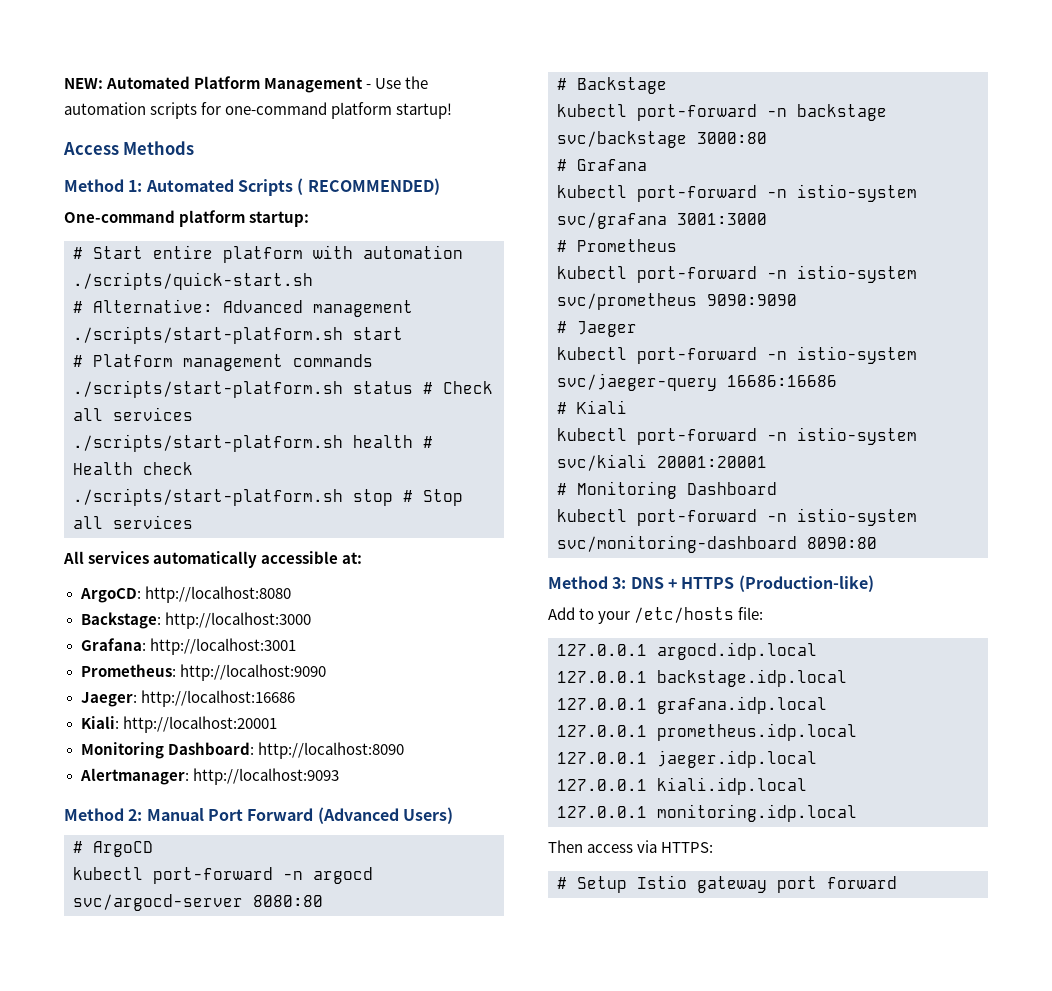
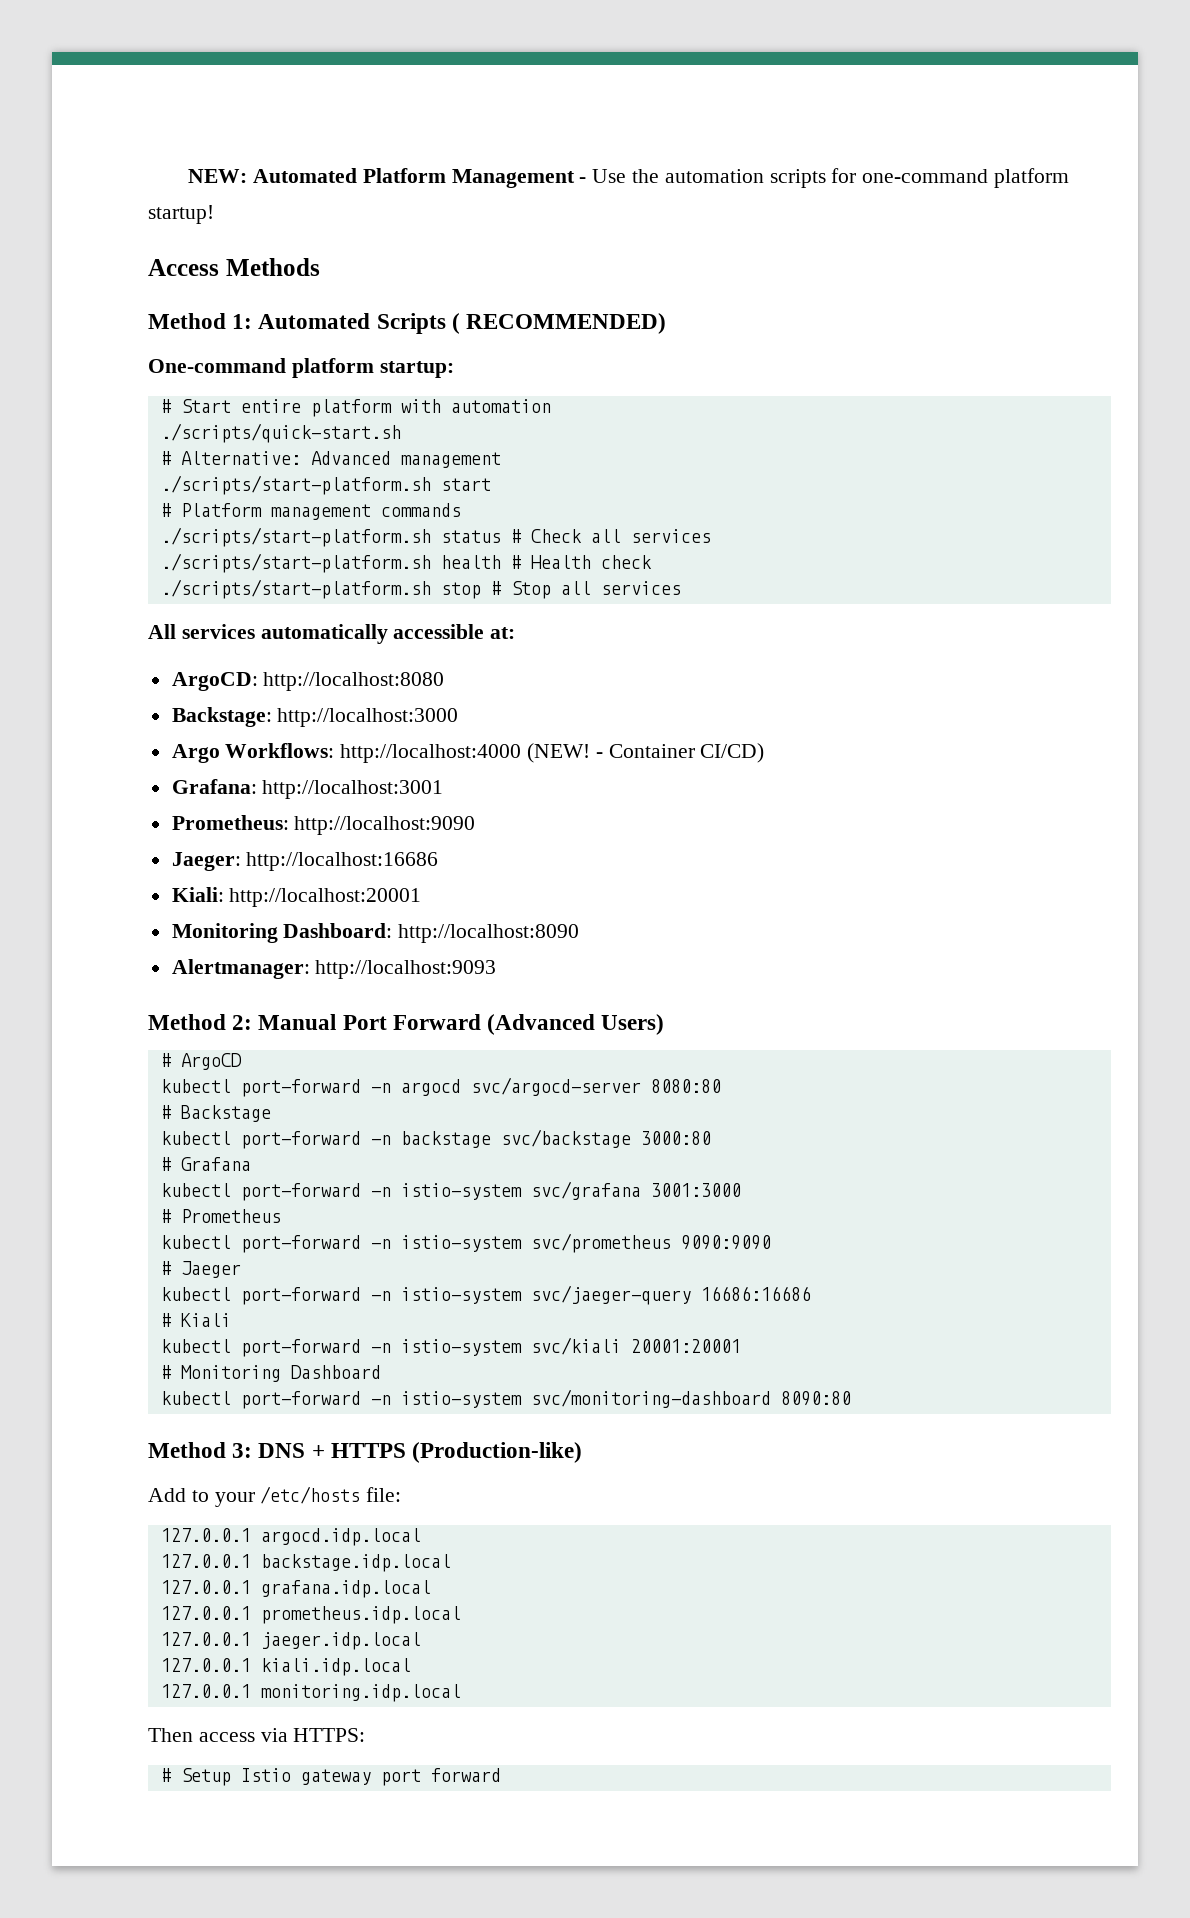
(311, 620) none -> [171,743,765,763] // Argo Workflows: http://localhost:4000 (NEW! - Container CI/CD)

